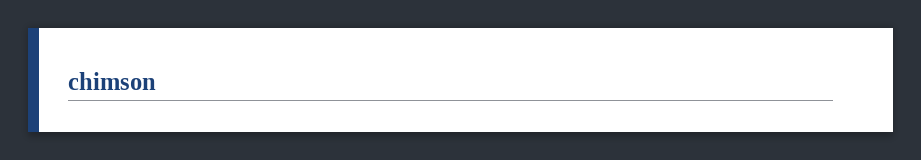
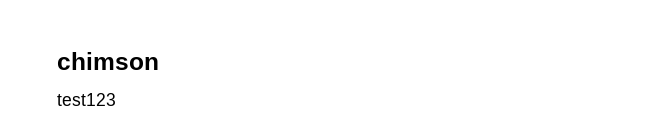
(156, 81) none -> [57,93,116,106] // test123

